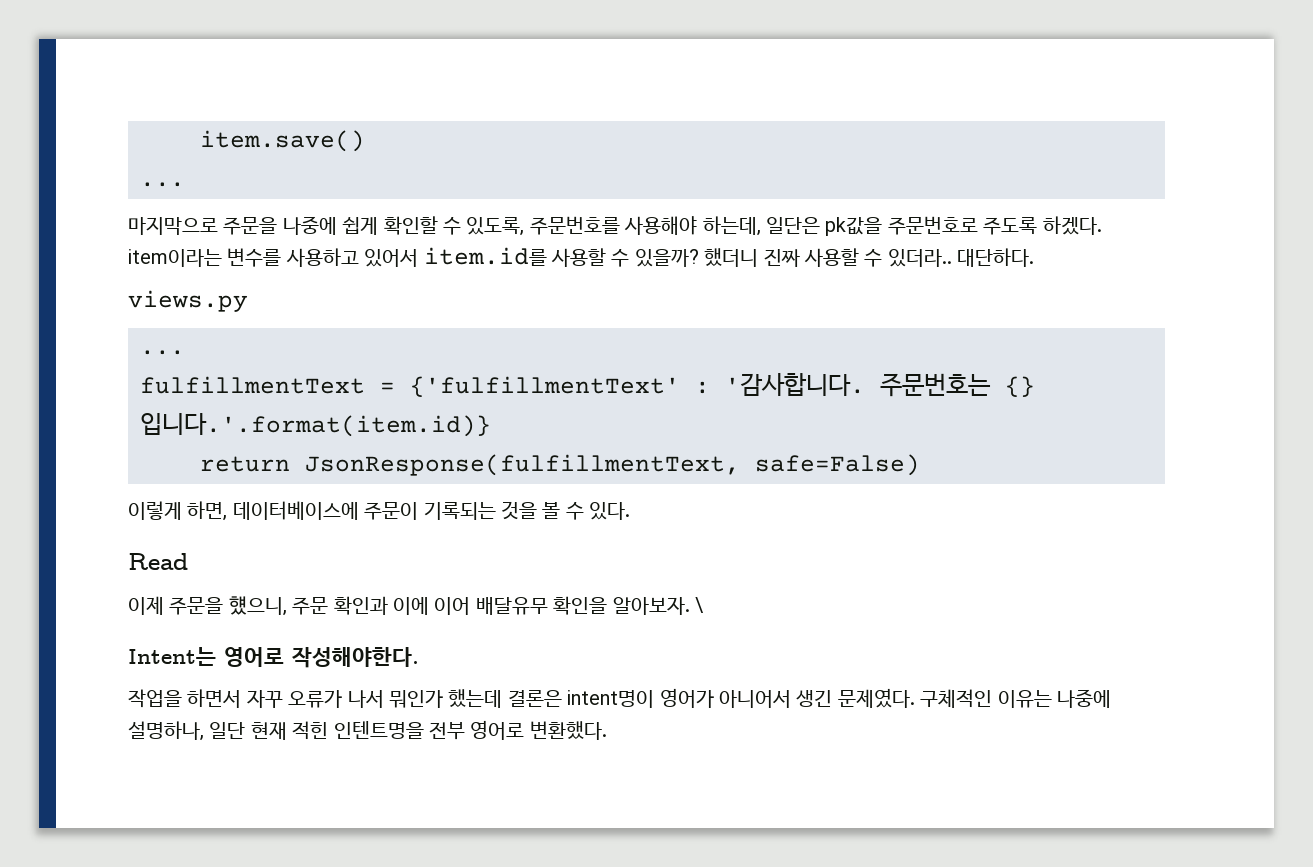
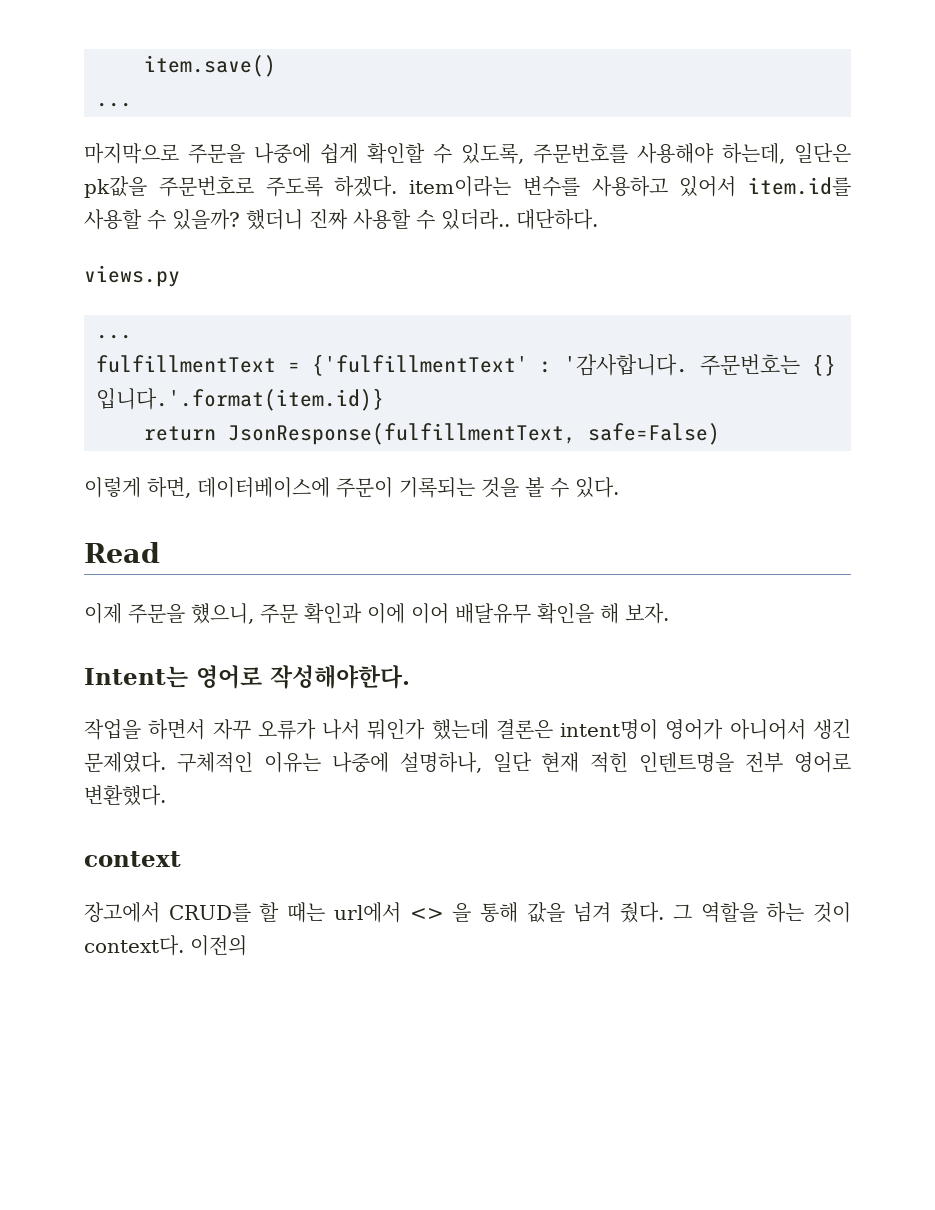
[612,597,704,615] 알아보자. \ -> [600,603,669,624] 해 보자.
(607, 730) none -> [84,851,181,867] [84,902,851,923] [84,935,247,956] // context // 장고에서 CRUD를 할 때는 url에서 <> 을 통해 값을 넘겨 줬다. 그 역할을 하는 것이 context다. 이전의

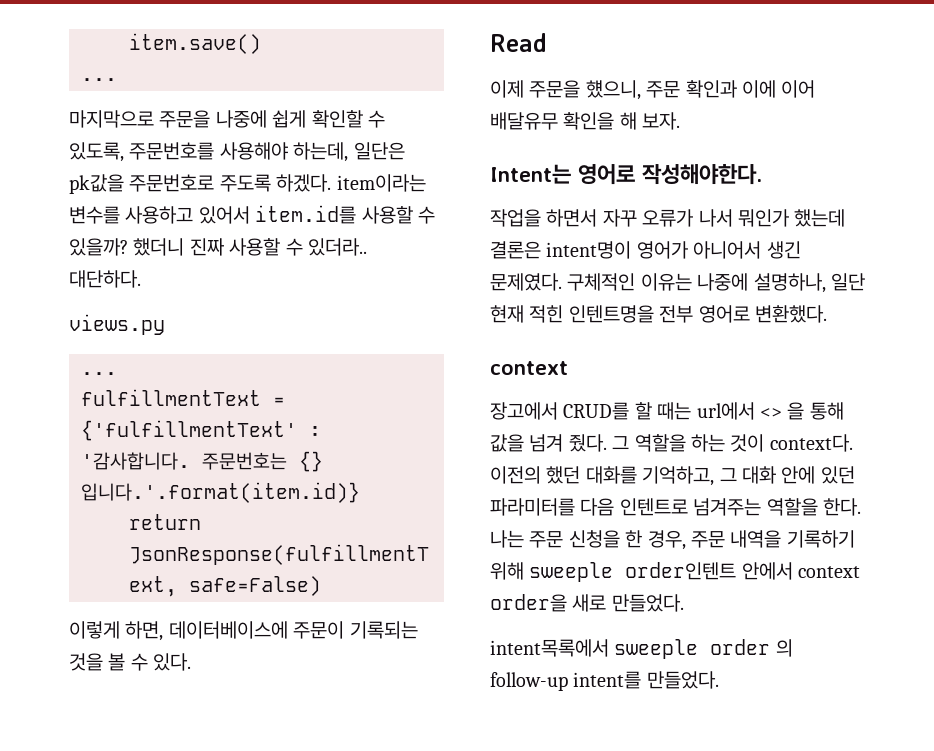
(247, 945) none -> [546,466,855,486] [490,498,861,516] [490,530,855,550] [490,562,861,582] [490,594,684,612] [490,639,793,659] [490,671,719,691] 했던 대화를 기억하고, 그 대화 안에 있던 파라미터를 다음 인텐트로 넘겨주는 역할을 한다. 나는 주문 신청을 한 경우, 주문 내역을 기록하기 위해 sweeple order인텐트 안에서 context order을 새로 만들었다. // intent목록에서 sweeple order 의 follow-up intent를 만들었다.

